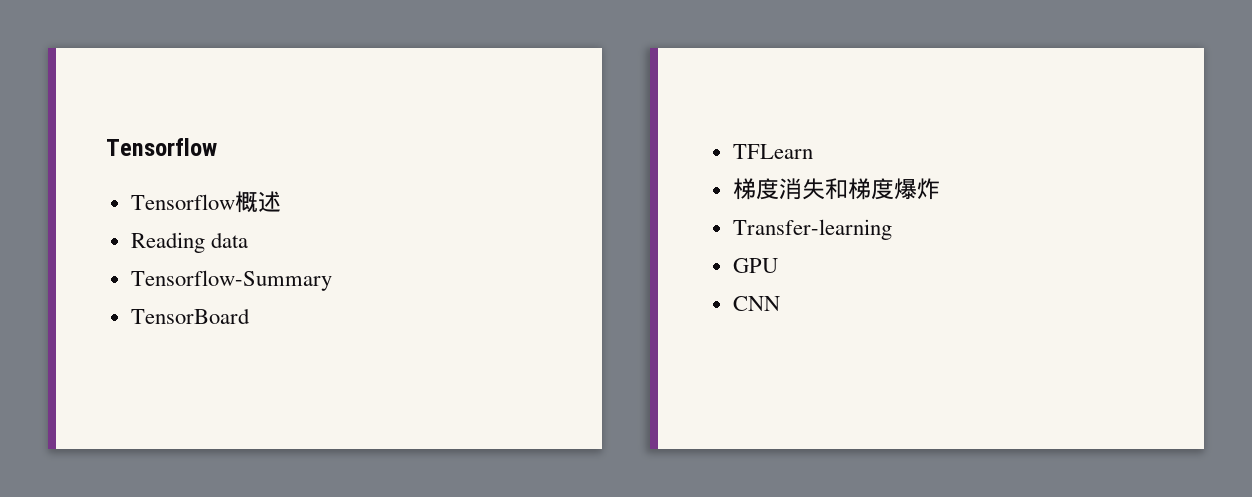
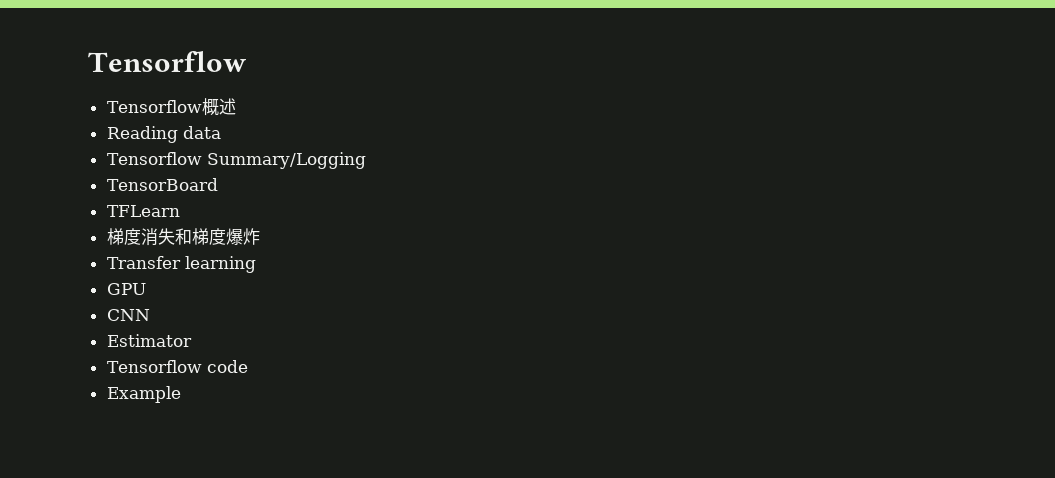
[130,270,332,291] Tensorflow-Summary -> [106,152,366,169] Tensorflow Summary/Logging
[732,219,892,240] Transfer-learning -> [106,256,256,273] Transfer learning
(780, 303) none -> [106,334,192,347] [106,360,248,373] [106,386,181,403] // Estimator // Tensorflow code // Example

